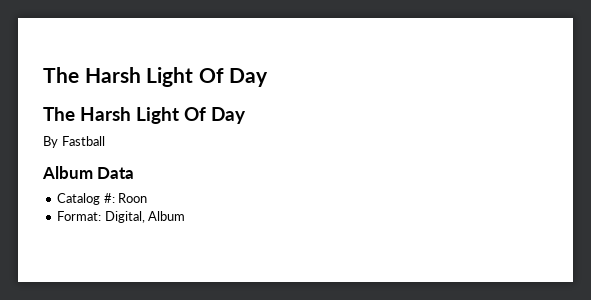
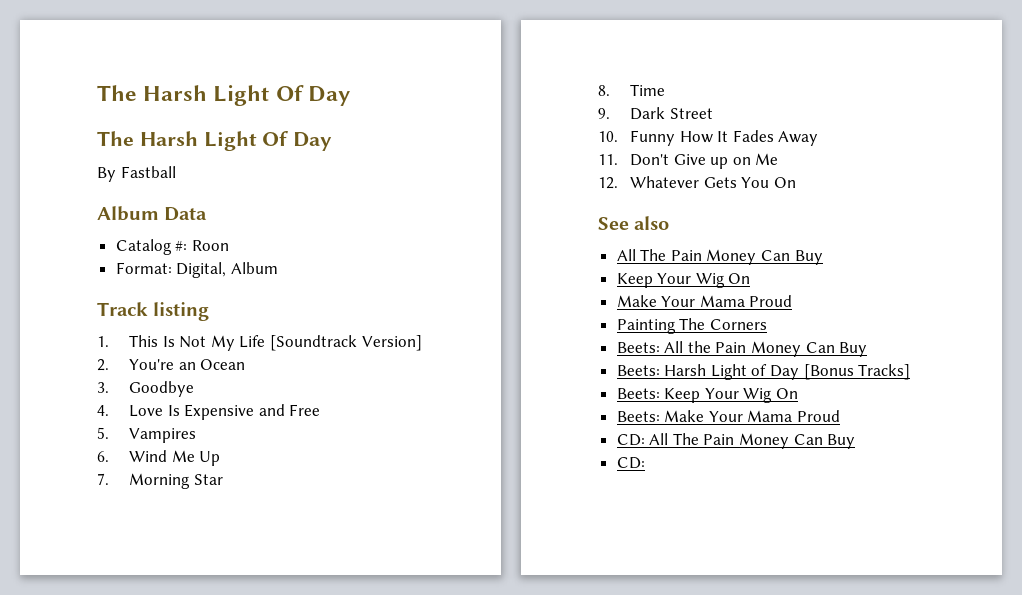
(186, 216) none -> [97,302,210,321] [97,335,422,351] [97,359,246,371] [97,381,194,397] [97,404,321,420] [97,427,196,443] [97,450,221,466] [97,473,223,489] [598,84,665,96] [598,107,713,120] [598,130,819,146] [598,153,779,169] [598,176,796,189] [598,216,670,230] [616,249,823,265] [616,273,751,288] [616,295,793,307] [616,318,767,334] [616,341,868,357] [616,364,911,380] [616,388,799,403] [616,410,841,422] [616,433,856,449] [616,457,645,469] // Track listing // 1. This Is Not My Life [Soundtrack Version] // 2. You're an Ocean // 3. Goodbye // 4. Love Is Expensive and Free // 5. Vampires // 6. Wind Me Up // 7. Morning Star // 8. Time // 9. Dark Street // 10. Funny How It Fades Away // 11. Don't Give up on Me // 12. Whatever Gets You On // See also // All The Pain Money Can Buy // Keep Your Wig On // Make Your Mama Proud // Painting The Corners // Beets: All the Pain Money Can Buy // Beets: Harsh Light of Day [Bonus Tracks] // Beets: Keep Your Wig On // Beets: Make Your Mama Proud // CD: All The Pain Money Can Buy // CD:

